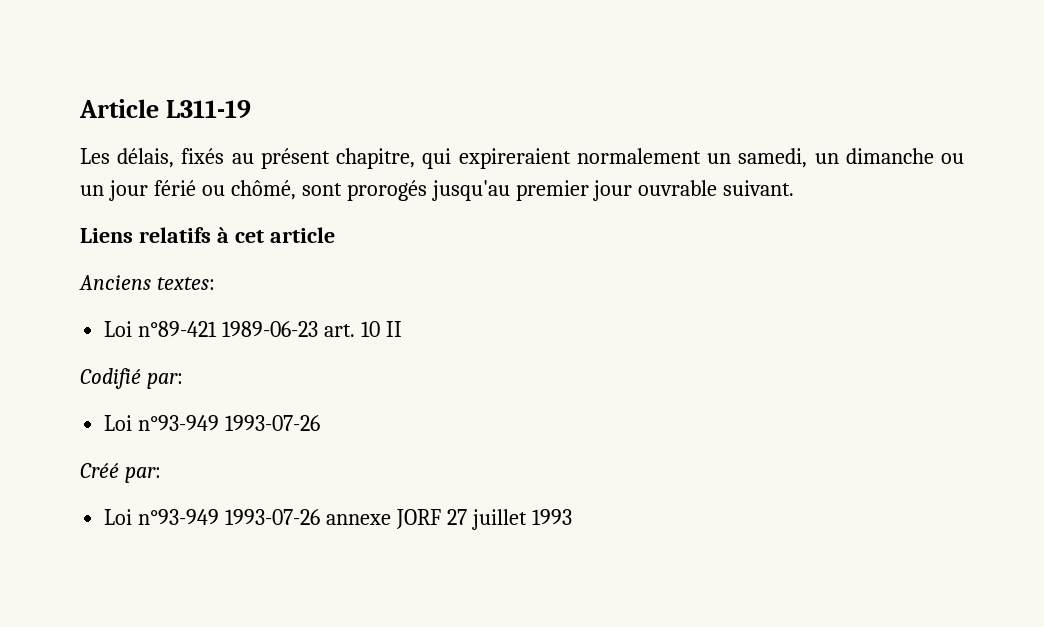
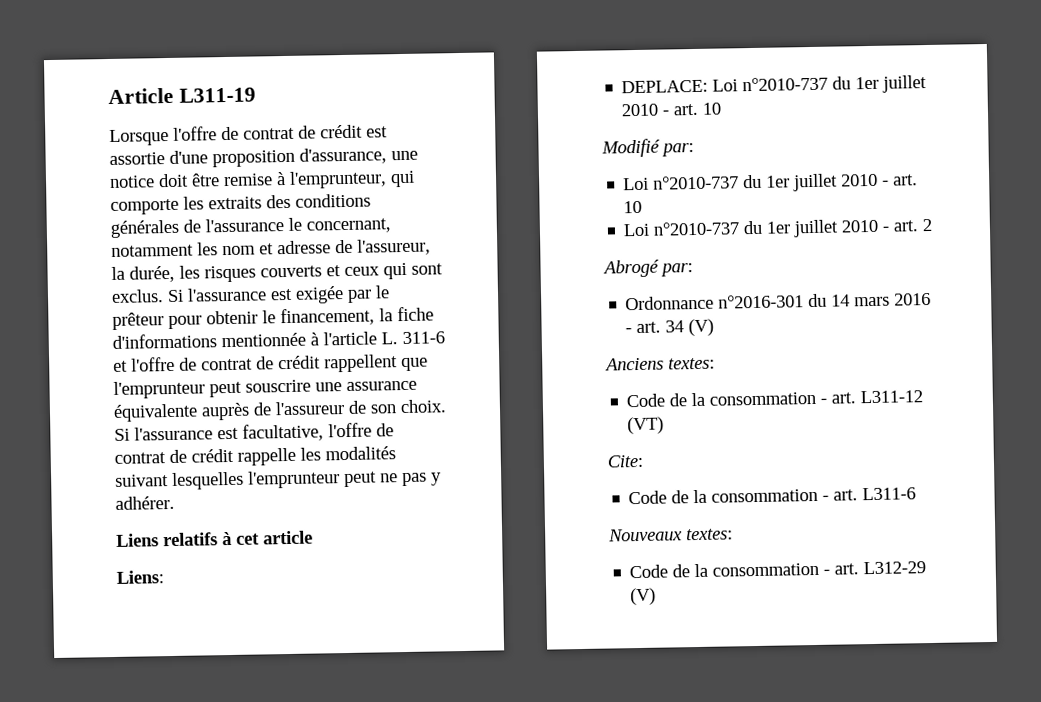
[80,148,965,169] [80,180,795,201] Les délais, fixés au présent chapitre, qui expireraient normalement un samedi, un dimanche ou un jour férié ou chômé, sont prorogés jusqu'au premier jour ouvrable suivant. -> [109,124,388,147] [109,147,418,168] [109,170,415,189] [110,193,371,215] [110,217,391,238] [111,238,431,257] [111,262,443,283] [111,285,390,304] [112,306,434,330] [112,331,445,349] [113,354,428,373] [113,379,417,399] [113,399,447,422] [114,422,394,442] [114,446,396,466] [115,470,442,490] [115,495,175,510] Lorsque l'offre de contrat de crédit est assortie d'une proposition d'assurance, une notice doit être remise à l'emprunteur, qui comporte les extraits des conditions générales de l'assurance le concernant, notamment les nom et adresse de l'assureur, la durée, les risques couverts et ceux qui sont exclus. Si l'assurance est exigée par le prêteur pour obtenir le financement, la fiche d'informations mentionnée à l'article L. 311-6 et l'offre de contrat de crédit rappellent que l'emprunteur peut souscrire une assurance équivalente auprès de l'assureur de son choix. Si l'assurance est facultative, l'offre de contrat de crédit rappelle les modalités suivant lesquelles l'emprunteur peut ne pas y adhérer.
[79,275,215,290] [104,321,402,337] [80,368,183,389] [104,415,321,431] [80,463,161,483] [104,509,572,530] Anciens textes: // Loi n°89-421 1989-06-23 art. 10 II // Codifié par: // Loi n°93-949 1993-07-26 // Créé par: // Loi n°93-949 1993-07-26 annexe JORF 27 juillet 1993 -> [116,570,164,584] [621,75,928,94] [621,102,722,117] [601,138,694,158] [623,173,919,192] [623,200,643,214] [623,218,934,238] [602,259,693,278] [625,292,932,311] [625,318,715,337] [604,357,715,371] [626,390,924,408] [627,416,665,435] [607,454,644,468] [628,487,917,505] [608,528,733,542] [629,561,927,579] [630,587,657,606] Liens: // DEPLACE: Loi n°2010-737 du 1er juillet 2010 - art. 10 // Modifié par: // Loi n°2010-737 du 1er juillet 2010 - art. 10 // Loi n°2010-737 du 1er juillet 2010 - art. 2 // Abrogé par: // Ordonnance n°2016-301 du 14 mars 2016 - art. 34 (V) // Anciens textes: // Code de la consommation - art. L311-12 (VT) // Cite: // Code de la consommation - art. L311-6 // Nouveaux textes: // Code de la consommation - art. L312-29 (V)

